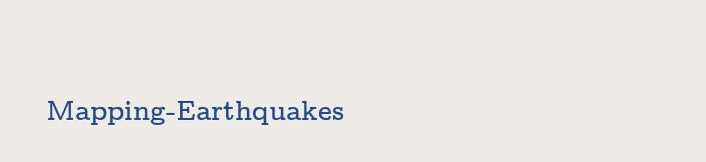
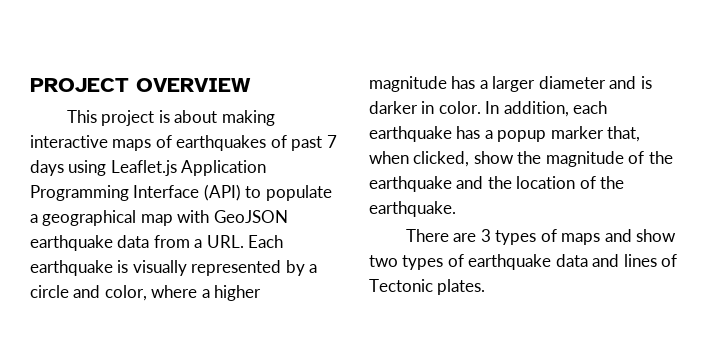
[45,100,344,125] Mapping-Earthquakes -> [30,78,251,92] [66,110,275,126] [30,135,337,151] [30,160,267,176] [30,184,332,201] [30,210,288,226] [30,235,284,251] [30,260,318,276] [30,285,262,301] [369,76,652,92] [369,101,608,117] [369,126,641,142] [369,151,673,167] [369,176,625,192] [369,201,456,217] [405,229,677,245] [369,254,678,270] [369,279,486,295] PROJECT OVERVIEW // This project is about making interactive maps of earthquakes of past 7 days using Leaflet.js Application Programming Interface (API) to populate a geographical map with GeoJSON earthquake data from a URL. Each earthquake is visually represented by a circle and color, where a higher magnitude has a larger diameter and is darker in color. In addition, each earthquake has a popup marker that, when clicked, show the magnitude of the earthquake and the location of the earthquake. // There are 3 types of maps and show two types of earthquake data and lines of Tectonic plates.

